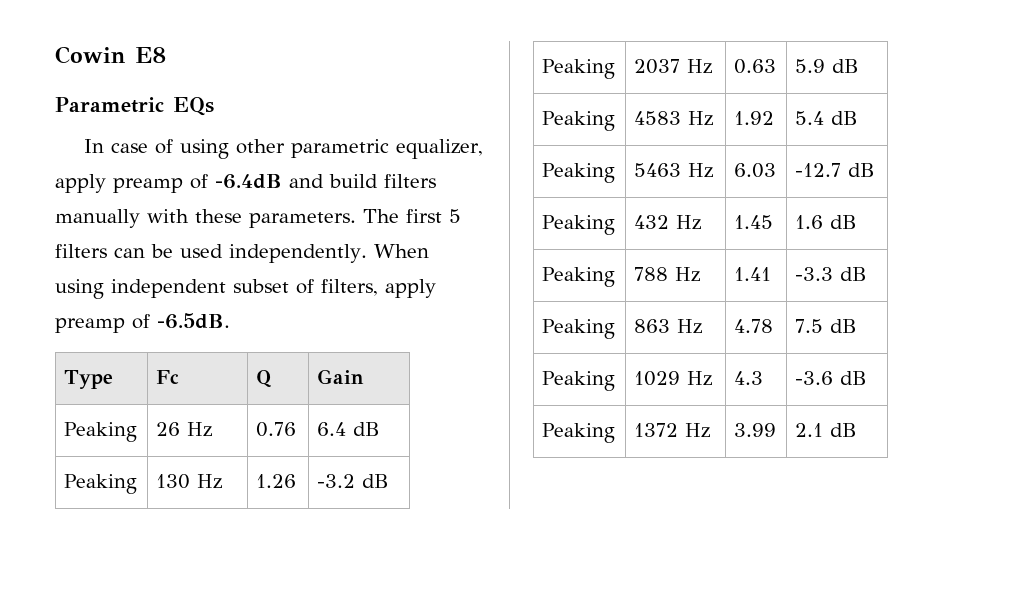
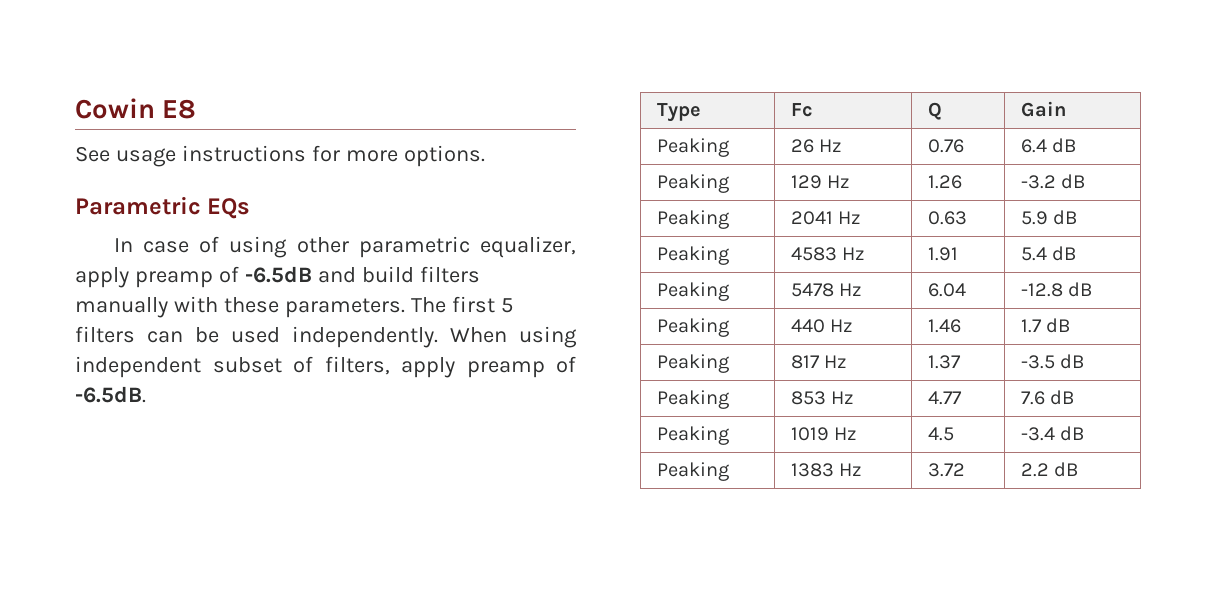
(166, 55) none -> [75,145,485,167] // See usage instructions for more options.
[215,174,282,189] -6.4dB -> [244,266,312,283] -6.5dB
[156,474,191,489] 130 -> [790,175,822,189] 129
[634,59,681,74] 2037 -> [790,211,833,225] 2041
[734,111,775,125] 1.92 -> [927,247,958,261] 1.91
[634,163,714,178] [734,163,777,178] [795,163,876,177] [542,215,616,235] [634,215,702,230] [734,215,774,229] [795,215,858,229] [542,267,616,287] [634,267,701,282] [734,267,772,281] [795,267,868,281] [542,319,616,339] [634,319,703,334] [734,319,774,333] [795,319,858,333] [542,371,616,391] [634,371,713,386] [734,371,764,385] [795,371,868,385] [542,423,616,443] [634,423,711,438] [734,423,777,437] [795,423,824,437] 5463 Hz | 6.03 | -12.7 dB // Peaking | 432 Hz | 1.45 | 1.6 dB // Peaking | 788 Hz | 1.41 | -3.3 dB // Peaking | 863 Hz | 4.78 | 7.5 dB // Peaking | 1029 Hz | 4.3 | -3.6 dB // Peaking | 1372 Hz | 3.99 | 2.1 -> [790,283,862,297] [927,283,966,297] [1020,282,1093,297] [656,318,729,337] [790,319,853,333] [927,319,961,333] [1020,318,1071,333] [656,354,729,373] [790,355,847,369] [927,355,961,369] [1020,354,1085,369] [656,390,729,409] [790,391,854,405] [927,391,962,405] [1020,390,1075,405] [656,426,729,445] [790,427,857,441] [927,427,954,441] [1020,426,1085,441] [656,462,729,481] [790,463,862,477] [927,463,965,477] [1020,463,1049,477] 5478 Hz | 6.04 | -12.8 dB // Peaking | 440 Hz | 1.46 | 1.7 dB // Peaking | 817 Hz | 1.37 | -3.5 dB // Peaking | 853 Hz | 4.77 | 7.6 dB // Peaking | 1019 Hz | 4.5 | -3.4 dB // Peaking | 1383 Hz | 3.72 | 2.2

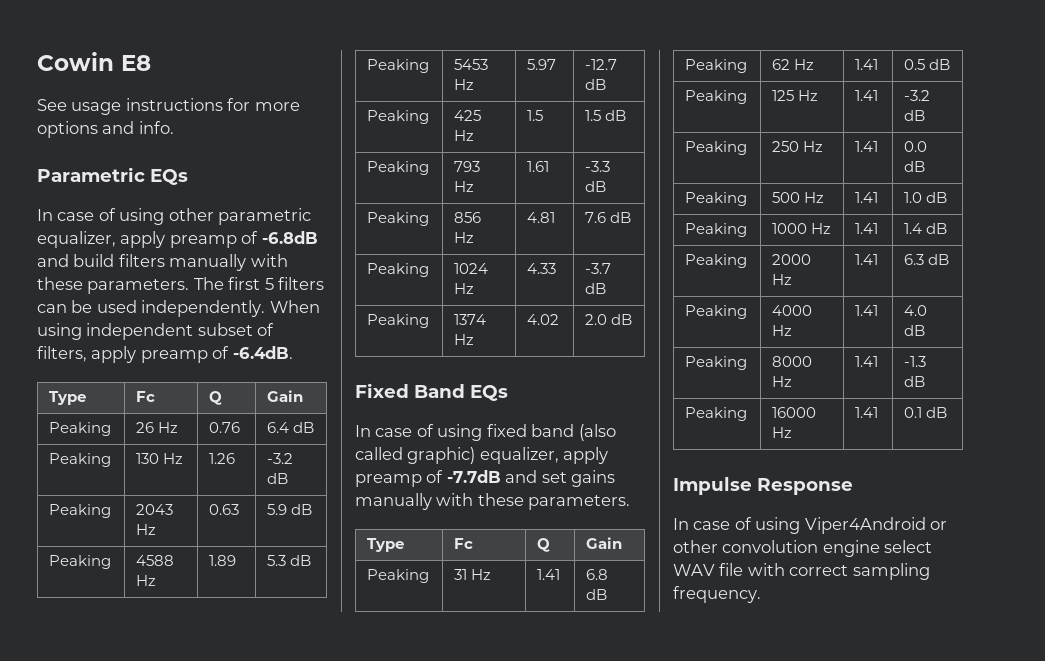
[403,145,485,167] options. -> [37,121,174,138] options and info.
[244,266,312,283] -6.5dB -> [261,231,318,244] -6.8dB
[75,386,146,403] -6.5dB. -> [232,346,293,359] -6.4dB.
[790,175,822,189] 129 -> [136,453,160,464] 130
[790,211,833,225] 2041 -> [136,504,174,515] 2043
[790,247,865,261] [927,247,958,261] [1020,246,1077,261] [656,282,729,301] [790,283,862,297] [927,283,966,297] [1020,282,1093,297] [656,318,729,337] [790,319,853,333] [927,319,961,333] [1020,318,1071,333] [656,354,729,373] [790,355,847,369] [927,355,961,369] [1020,354,1085,369] [656,390,729,409] [790,391,854,405] [927,391,962,405] 4583 Hz | 1.91 | 5.4 dB // Peaking | 5478 Hz | 6.04 | -12.8 dB // Peaking | 440 Hz | 1.46 | 1.7 dB // Peaking | 817 Hz | 1.37 | -3.5 dB // Peaking | 853 Hz | 4.77 -> [136,555,175,566] [136,575,157,586] [209,555,237,566] [267,555,312,566] [367,59,430,73] [454,59,489,70] [454,79,475,90] [527,59,557,70] [585,59,618,70] [585,79,607,90] [367,110,430,124] [454,110,482,121] [454,130,475,141] [527,110,544,121] [585,110,627,121] [367,161,430,175] [454,161,481,172] [454,181,475,192] [527,161,550,172] [585,161,611,172] [585,181,607,192] [367,212,430,226] [454,212,482,223] [454,232,475,243] [527,212,556,223] 4588 Hz | 1.89 | 5.3 dB // Peaking | 5453 Hz | 5.97 | -12.7 dB // Peaking | 425 Hz | 1.5 | 1.5 dB // Peaking | 793 Hz | 1.61 | -3.3 dB // Peaking | 856 Hz | 4.81
[790,427,857,441] [927,427,954,441] [1020,426,1085,441] [656,462,729,481] [790,463,862,477] [927,463,965,477] [1020,462,1079,477] 1019 Hz | 4.5 | -3.4 dB // Peaking | 1383 Hz | 3.72 | 2.2 dB -> [454,263,489,274] [454,283,475,294] [527,263,557,274] [585,263,612,274] [585,283,607,294] [367,314,430,328] [454,314,487,325] [454,334,475,345] [527,314,560,325] [585,314,633,325] [355,383,508,401] [355,424,616,441] [355,447,609,464] [355,470,616,487] [355,493,631,510] [367,538,405,552] [454,538,474,549] [537,538,551,552] [586,537,623,549] [367,569,430,583] [454,569,492,580] [537,569,561,580] [586,569,609,580] [586,589,608,600] [685,59,748,73] [772,59,815,70] [855,59,879,70] [904,59,951,70] [685,90,748,104] [772,90,819,101] [855,90,879,101] [904,90,931,101] [904,110,926,121] [685,141,748,155] [772,141,824,152] [855,141,879,152] [904,141,928,152] [904,161,926,172] [685,192,748,206] [772,192,825,203] [855,192,879,203] [904,192,948,203] [685,223,748,237] [772,223,832,234] [855,223,879,234] [904,223,948,234] [685,254,748,268] [772,254,812,265] [772,274,793,285] [855,254,879,265] [904,254,950,265] [685,305,748,319] [772,305,813,316] [772,325,793,336] [855,305,879,316] [904,305,928,316] [904,325,926,336] [685,356,748,370] [772,356,813,367] [772,376,793,387] [855,356,879,367] [904,356,927,367] [904,376,926,387] [685,407,748,421] [772,407,817,418] [772,427,793,438] [855,407,879,418] [904,407,948,418] [673,477,853,495] [673,517,948,534] [673,540,933,557] [673,563,930,580] [673,586,761,603] 1024 Hz | 4.33 | -3.7 dB // Peaking | 1374 Hz | 4.02 | 2.0 dB // Fixed Band EQs // In case of using fixed band (also called graphic) equalizer, apply preamp of -7.7dB and set gains manually with these parameters. // Type | Fc | Q | Gain // Peaking | 31 Hz | 1.41 | 6.8 dB // Peaking | 62 Hz | 1.41 | 0.5 dB // Peaking | 125 Hz | 1.41 | -3.2 dB // Peaking | 250 Hz | 1.41 | 0.0 dB // Peaking | 500 Hz | 1.41 | 1.0 dB // Peaking | 1000 Hz | 1.41 | 1.4 dB // Peaking | 2000 Hz | 1.41 | 6.3 dB // Peaking | 4000 Hz | 1.41 | 4.0 dB // Peaking | 8000 Hz | 1.41 | -1.3 dB // Peaking | 16000 Hz | 1.41 | 0.1 dB // Impulse Response // In case of using Viper4Android or other convolution engine select WAV file with correct sampling frequency.

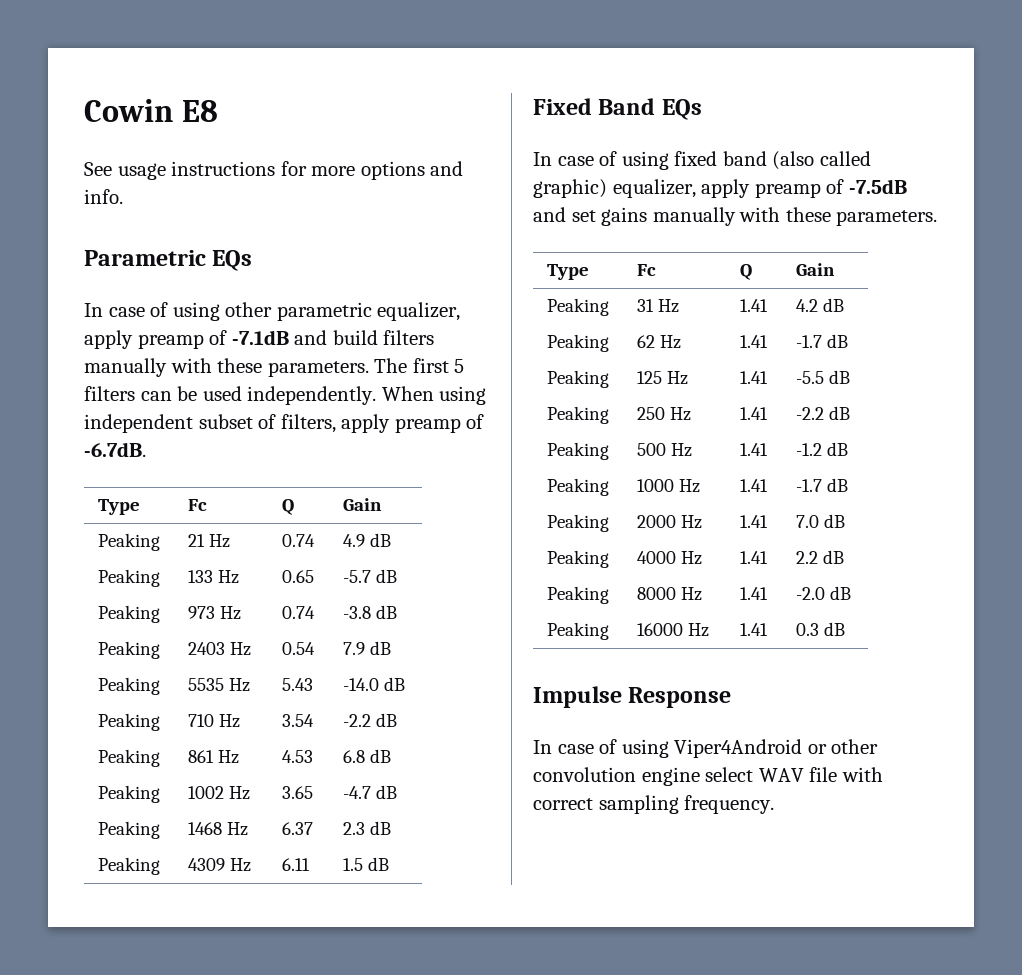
[261,231,318,244] -6.8dB -> [231,330,289,345] -7.1dB
[232,346,293,359] [49,391,87,405] [136,391,156,402] [209,391,223,405] [267,390,304,402] [49,422,112,436] [136,422,179,433] [209,422,241,433] [267,422,315,433] [49,453,112,467] [136,453,184,464] [209,453,236,464] [267,453,294,464] [267,473,289,484] [49,504,112,518] [136,504,174,515] [136,524,157,535] [209,504,240,515] [267,504,313,515] [49,555,112,569] [136,555,175,566] [136,575,157,586] [209,555,237,566] [267,555,312,566] [367,59,430,73] [454,59,489,70] [454,79,475,90] [527,59,557,70] [585,59,618,70] [585,79,607,90] [367,110,430,124] [454,110,482,121] [454,130,475,141] [527,110,544,121] [585,110,627,121] [367,161,430,175] [454,161,481,172] [454,181,475,192] [527,161,550,172] [585,161,611,172] [585,181,607,192] [367,212,430,226] [454,212,482,223] [454,232,475,243] [527,212,556,223] [585,212,632,223] [367,263,430,277] [454,263,489,274] [454,283,475,294] [527,263,557,274] [585,263,612,274] [585,283,607,294] [367,314,430,328] [454,314,487,325] [454,334,475,345] [527,314,560,325] [585,314,608,325] -6.4dB. // Type | Fc | Q | Gain // Peaking | 26 Hz | 0.76 | 6.4 dB // Peaking | 130 Hz | 1.26 | -3.2 dB // Peaking | 2043 Hz | 0.63 | 5.9 dB // Peaking | 4588 Hz | 1.89 | 5.3 dB // Peaking | 5453 Hz | 5.97 | -12.7 dB // Peaking | 425 Hz | 1.5 | 1.5 dB // Peaking | 793 Hz | 1.61 | -3.3 dB // Peaking | 856 Hz | 4.81 | 7.6 dB // Peaking | 1024 Hz | 4.33 | -3.7 dB // Peaking | 1374 Hz | 4.02 | 2.0 -> [84,442,146,457] [97,499,140,515] [187,499,207,511] [281,499,294,515] [342,498,382,511] [97,533,160,551] [187,534,230,548] [281,534,315,547] [342,533,391,547] [97,569,160,587] [187,570,239,584] [281,570,314,583] [342,569,397,583] [97,605,160,623] [187,606,241,620] [281,606,315,619] [342,605,397,619] [97,641,160,659] [187,642,251,656] [281,642,315,655] [342,641,391,655] [97,677,160,695] [187,678,250,692] [281,678,313,691] [342,677,405,691] [97,713,160,731] [187,714,240,728] [281,714,314,727] [342,713,397,727] [97,749,160,767] [187,750,239,764] [281,750,313,763] [342,749,391,763] [97,785,160,803] [187,786,250,800] [281,786,313,799] [342,785,397,799] [97,821,160,839] [187,822,248,836] [281,822,313,835] [342,821,391,835] [97,857,160,875] [187,858,251,872] [281,858,310,871] [342,858,363,871] -6.7dB. // Type | Fc | Q | Gain // Peaking | 21 Hz | 0.74 | 4.9 dB // Peaking | 133 Hz | 0.65 | -5.7 dB // Peaking | 973 Hz | 0.74 | -3.8 dB // Peaking | 2403 Hz | 0.54 | 7.9 dB // Peaking | 5535 Hz | 5.43 | -14.0 dB // Peaking | 710 Hz | 3.54 | -2.2 dB // Peaking | 861 Hz | 4.53 | 6.8 dB // Peaking | 1002 Hz | 3.65 | -4.7 dB // Peaking | 1468 Hz | 6.37 | 2.3 dB // Peaking | 4309 Hz | 6.11 | 1.5
[446,470,501,483] -7.7dB -> [848,179,907,194] -7.5dB
[586,569,609,580] 6.8 -> [795,299,818,312] 4.2
[904,59,926,70] 0.5 -> [795,335,822,348] -1.7
[904,90,931,101] -3.2 -> [795,371,824,384] -5.5
[904,141,928,152] 0.0 -> [795,407,824,420] -2.2
[904,192,923,203] 1.0 -> [795,443,822,456] -1.2
[904,223,923,234] 1.4 -> [795,479,822,492] -1.7
[904,254,925,265] 6.3 -> [795,515,819,528] 7.0
[904,305,928,316] 4.0 -> [795,551,818,564] 2.2
[904,356,927,367] -1.3 -> [795,587,825,600] -2.0
[904,407,923,418] 0.1 -> [795,623,819,636] 0.3

